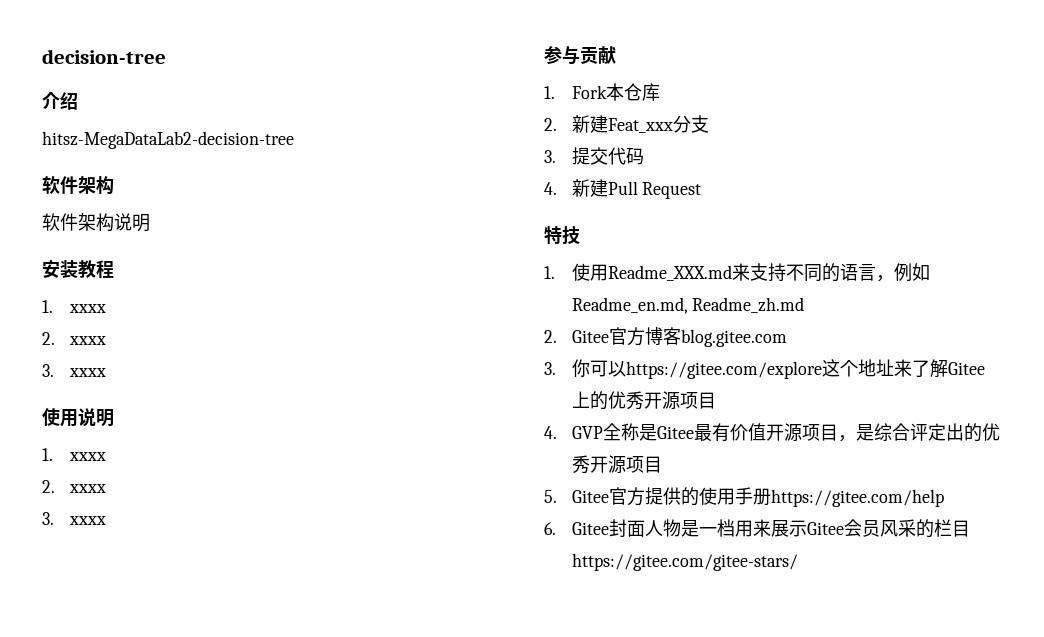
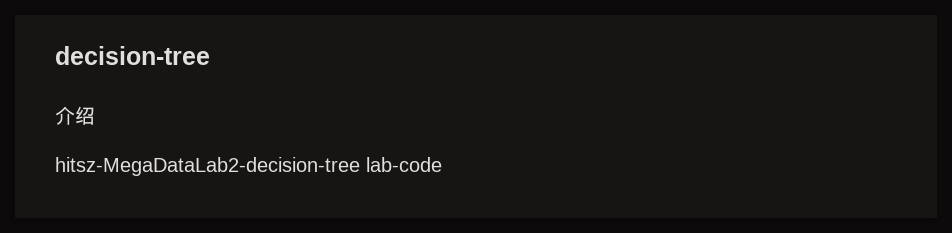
[42,176,114,195] [42,213,150,232] [42,260,114,279] [42,300,106,313] [42,332,106,345] [42,364,106,377] [42,408,114,427] [42,448,106,461] [42,480,106,493] [42,512,106,525] [544,46,616,65] [544,83,660,101] [544,115,709,133] [544,147,644,165] [544,179,702,199] [544,226,580,245] [544,263,930,282] [571,297,805,314] [544,327,787,347] [544,359,985,379] [571,391,716,410] [544,423,1000,442] [571,455,662,474] [544,487,944,507] [544,519,970,538] [571,553,798,571] // 软件架构 // 软件架构说明 // 安装教程 // 1. xxxx // 2. xxxx // 3. xxxx // 使用说明 // 1. xxxx // 2. xxxx // 3. xxxx // 参与贡献 // 1. Fork本仓库 // 2.新建Feat_xxx分支 // 3.提交代码 // 4.新建Pull Request // 特技 // 1.使用Readme_XXX.md来支持不同的语言，例如Readme_en.md, Readme_zh.md // 2. Gitee官方博客blog.gitee.com // 3.你可以https://gitee.com/explore这个地址来了解Gitee上的优秀开源项目 // 4. GVP全称是Gitee最有价值开源项目，是综合评定出的优秀开源项目 // 5. Gitee官方提供的使用手册https://gitee.com/help // 6. Gitee封面人物是一档用来展示Gitee会员风采的栏目https://gitee.com/gitee-stars/ -> [366,157,442,172] lab-code

